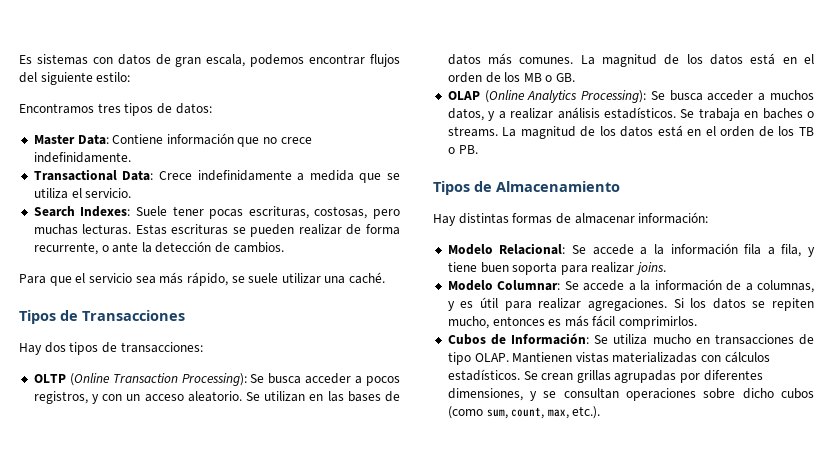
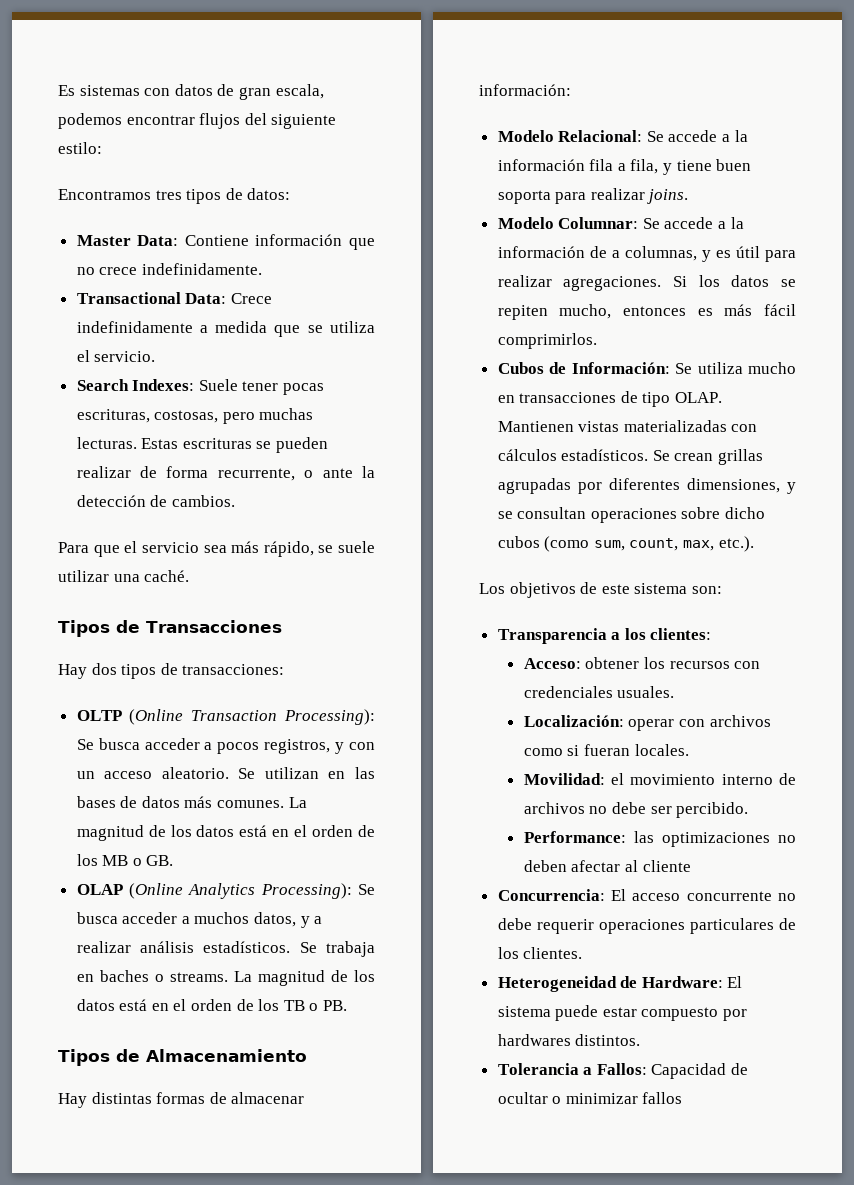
(601, 412) none -> [479,582,722,598] [497,628,712,644] [523,657,761,669] [523,686,675,698] [523,715,771,731] [523,744,689,756] [523,773,796,785] [523,802,749,818] [523,831,796,847] [523,860,691,872] [497,889,796,901] [497,918,796,934] [497,947,583,959] [497,976,743,992] [497,1005,748,1021] [497,1034,641,1046] [497,1063,749,1079] [497,1092,683,1104] // Los objetivos de este sistema son: // Transparencia a los clientes: // Acceso: obtener los recursos con credenciales usuales. // Localización: operar con archivos como si fueran locales. // Movilidad: el movimiento interno de archivos no debe ser percibido. // Performance: las optimizaciones no deben afectar al cliente // Concurrencia: El acceso concurrente no debe requerir operaciones particulares de los clientes. // Heterogeneidad de Hardware: El sistema puede estar compuesto por hardwares distintos. // Tolerancia a Fallos: Capacidad de ocultar o minimizar fallos

